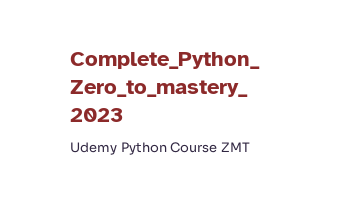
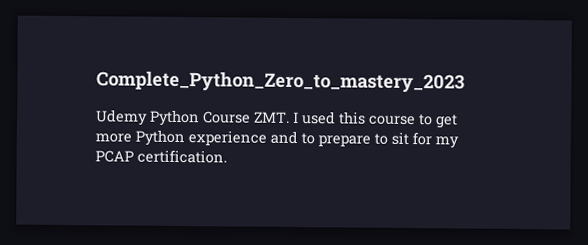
[220,142,250,152] ZMT -> [253,111,458,129] [95,129,459,149] [95,149,227,164] ZMT. I used this course to get more Python experience and to prepare to sit for my PCAP certification.

